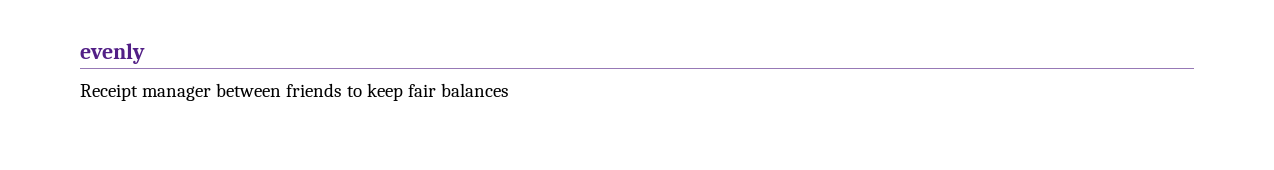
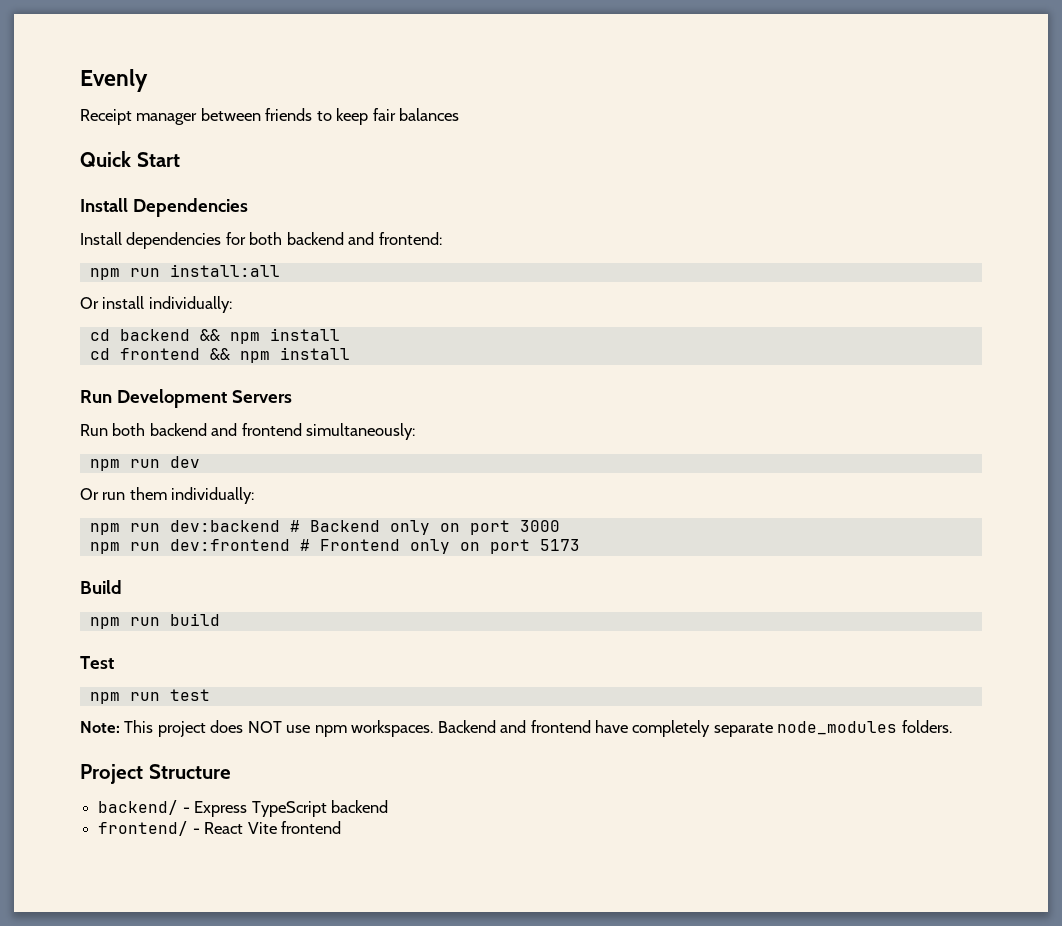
[80,43,145,64] evenly -> [80,69,148,92] Evenly
(508, 90) none -> [80,151,180,167] [80,198,248,217] [80,232,442,249] [89,264,280,280] [80,296,232,313] [89,328,340,344] [89,347,350,363] [80,389,292,408] [80,423,416,440] [89,456,200,471] [80,487,255,504] [89,520,560,535] [89,539,580,554] [80,580,122,594] [89,613,220,629] [80,656,114,669] [89,689,210,704] [80,720,952,737] [80,764,231,784] [98,800,388,817] [98,821,341,836] // Quick Start // Install Dependencies // Install dependencies for both backend and frontend: // npm run install:all // Or install individually: // cd backend && npm install // cd frontend && npm install // Run Development Servers // Run both backend and frontend simultaneously: // npm run dev // Or run them individually: // npm run dev:backend # Backend only on port 3000 // npm run dev:frontend # Frontend only on port 5173 // Build // npm run build // Test // npm run test // Note: This project does NOT use npm workspaces. Backend and frontend have completely separate node_modules folders. // Project Structure // backend/ - Express TypeScript backend // frontend/ - React Vite frontend

